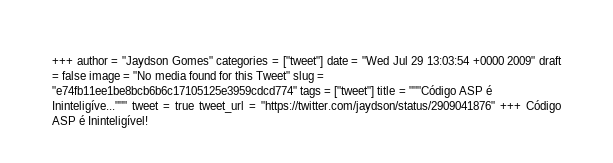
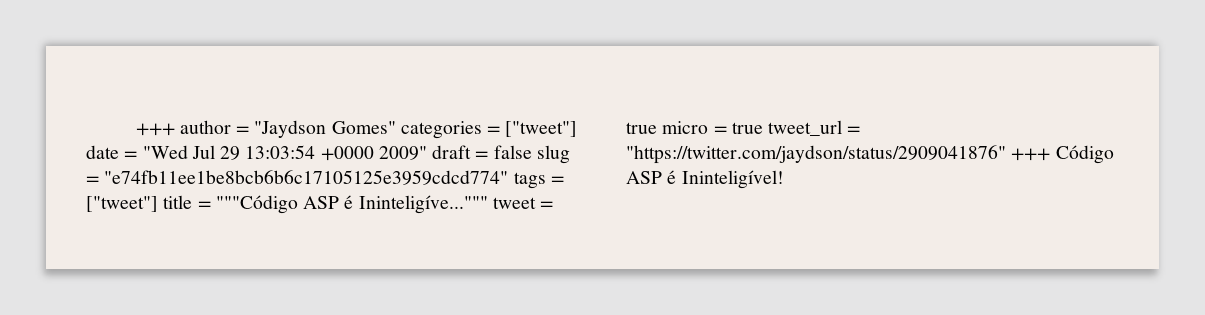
[89,71,290,83] image = "No media found for this Tweet" -> (532, 152) none
(194, 105) none -> [662,121,763,134] micro = true

